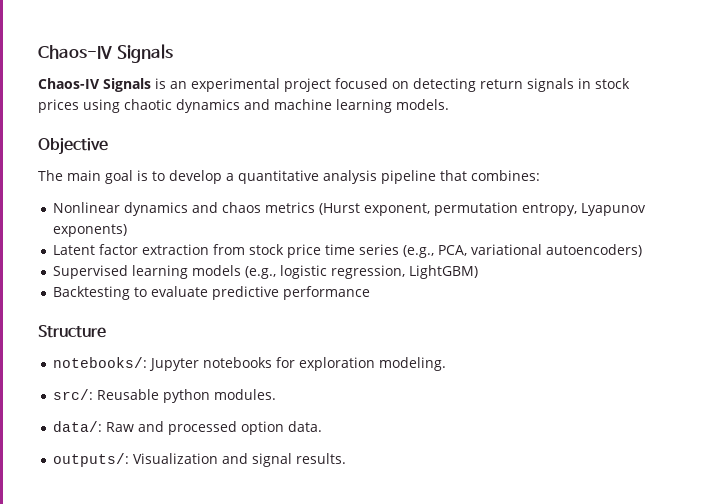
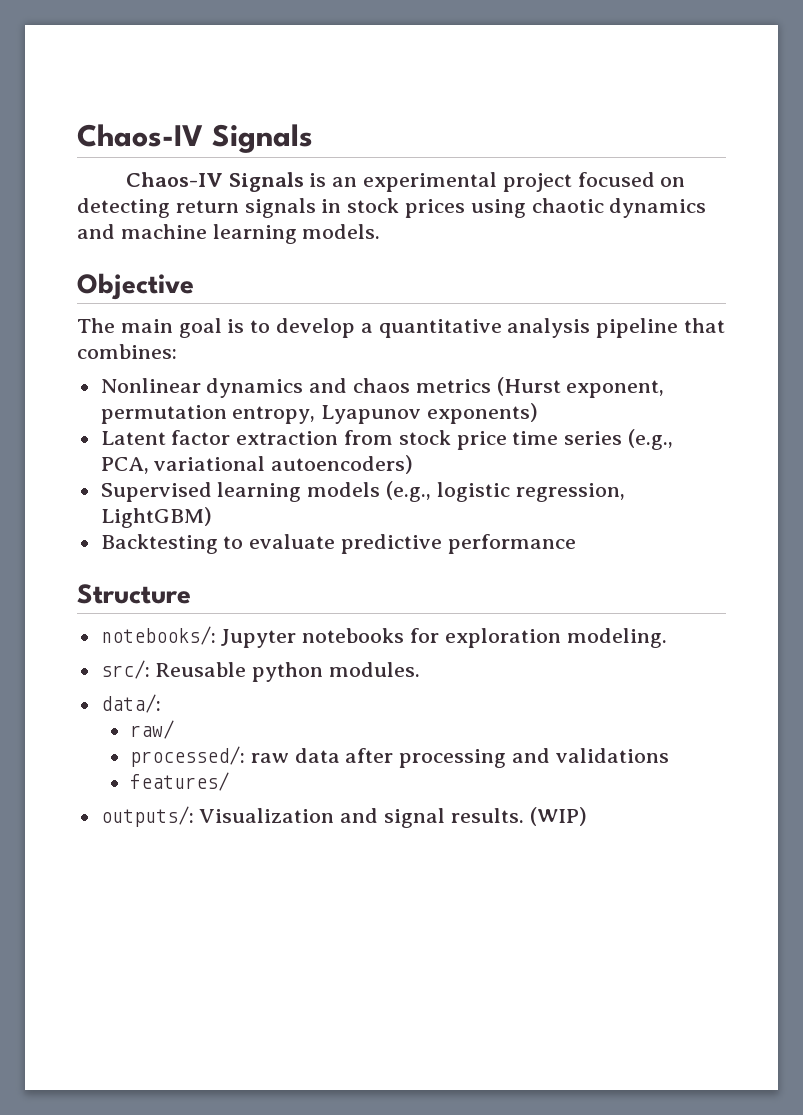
[105,421,322,435] Raw and processed option data. -> [129,720,174,739] [129,746,669,768] [129,772,229,791] // raw/ // processed/: raw data after processing and validations // features/
(346, 458) none -> [529,807,587,826] (WIP)

